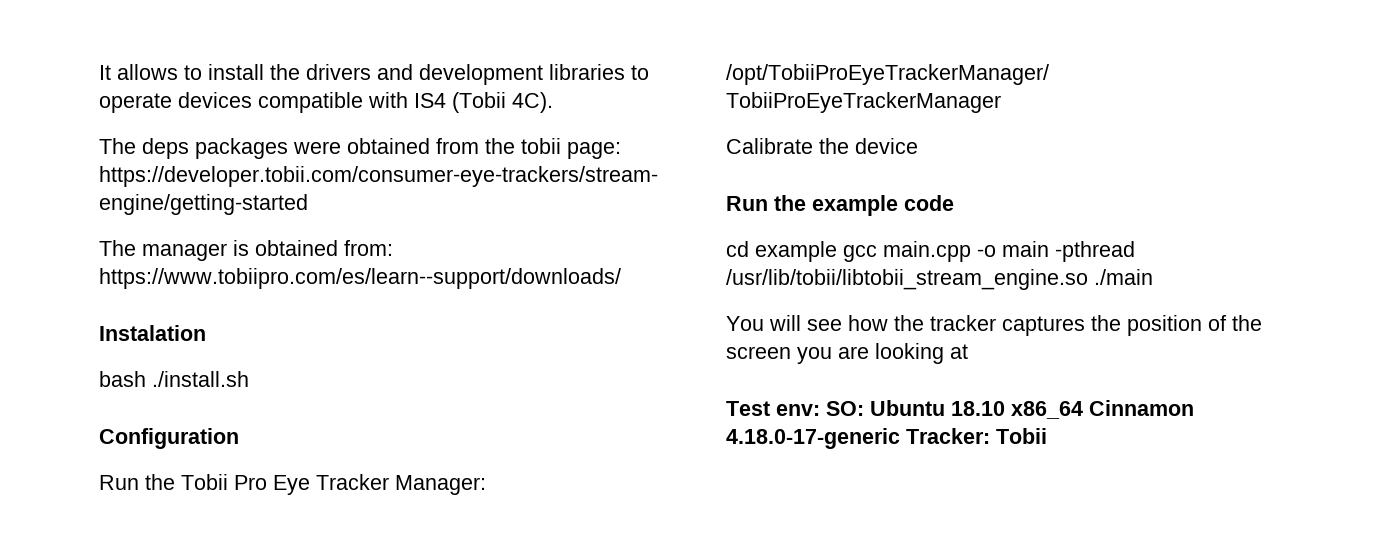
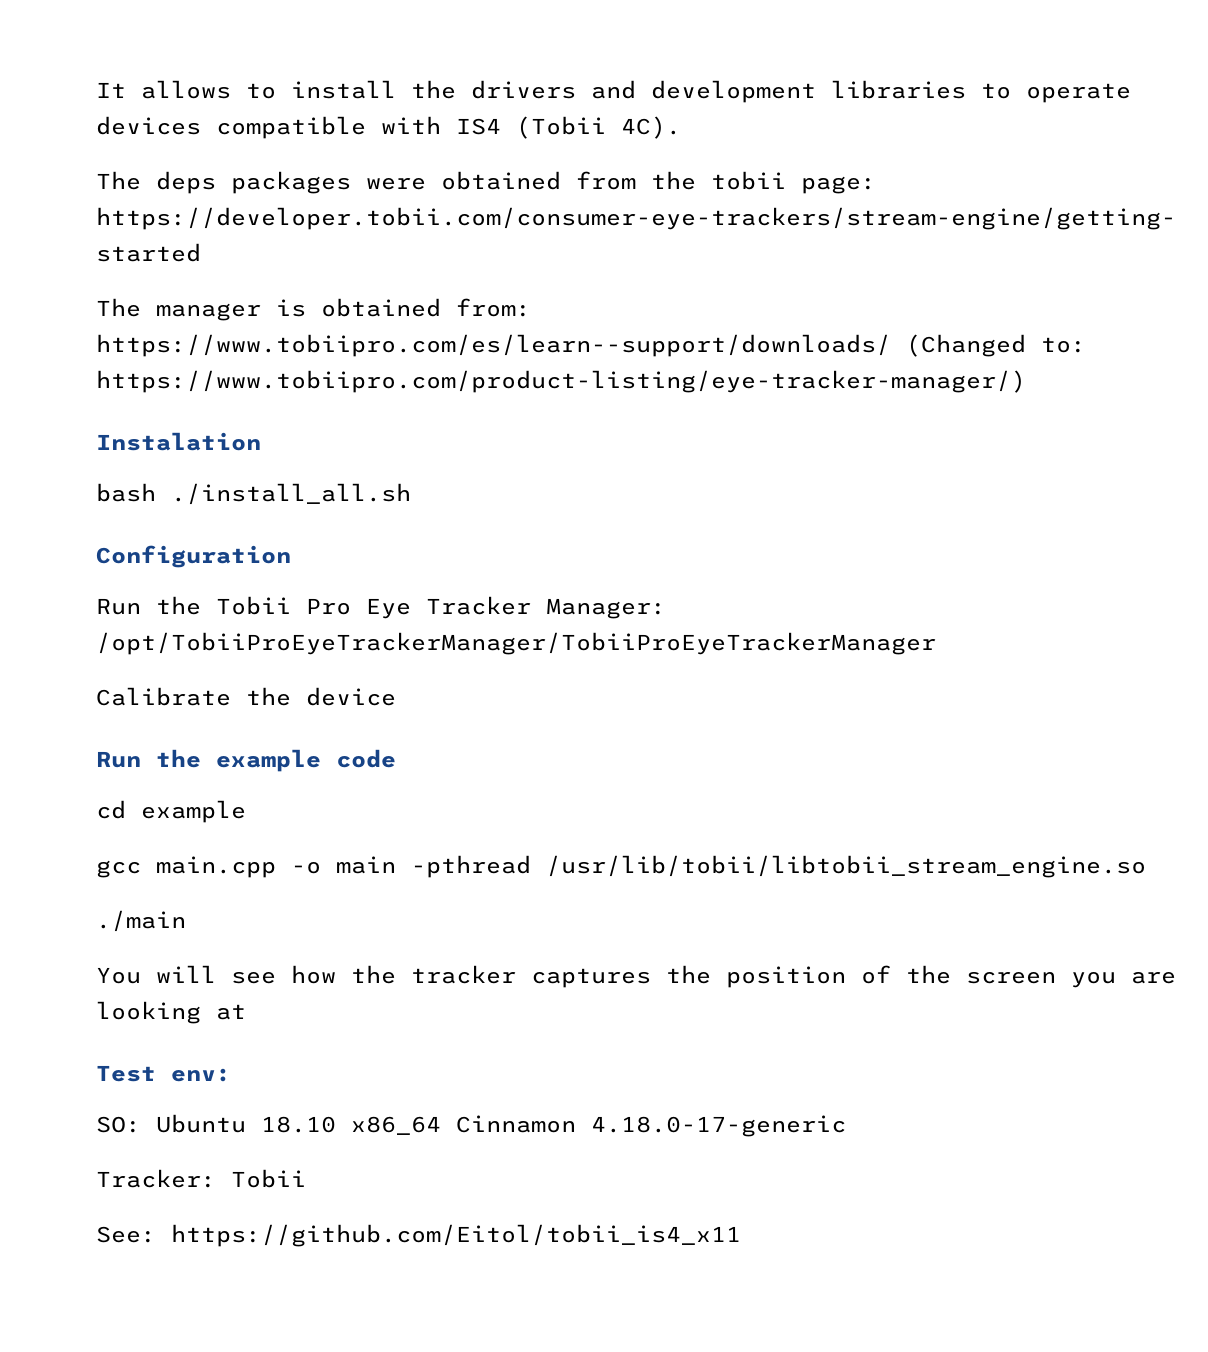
(621, 278) none -> [906,334,1086,357] [96,370,1026,393] (Changed to: https://www.tobiipro.com/product-listing/eye-tracker-manager/)
[152,371,249,387] ./install.sh -> [171,483,411,505] ./install_all.sh
(837, 251) none -> (246, 811) //
(1088, 279) none -> (1146, 866) //
(820, 410) none -> (231, 1075) //
(900, 438) none -> (846, 1126) //
(1047, 436) none -> [96,1224,741,1247] // See: https://github.com/Eitol/tobii_is4_x11

